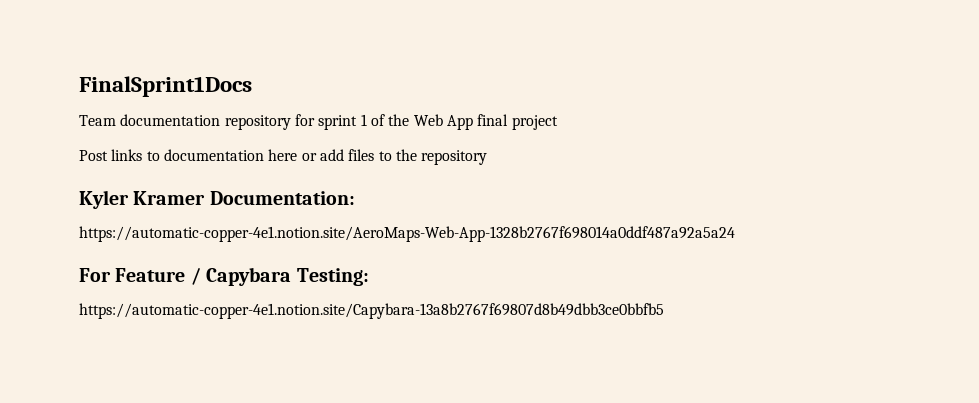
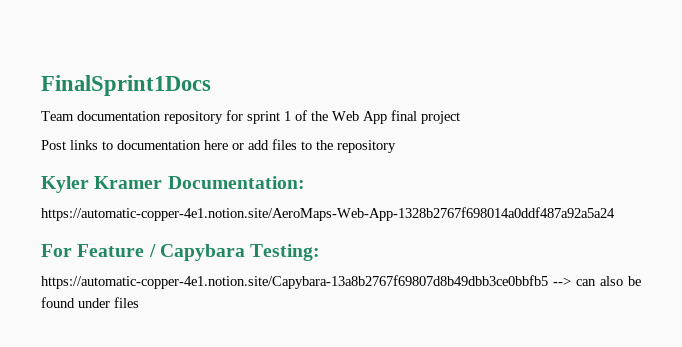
(664, 311) none -> [553,276,641,286] [41,297,139,308] --> can also be found under files

